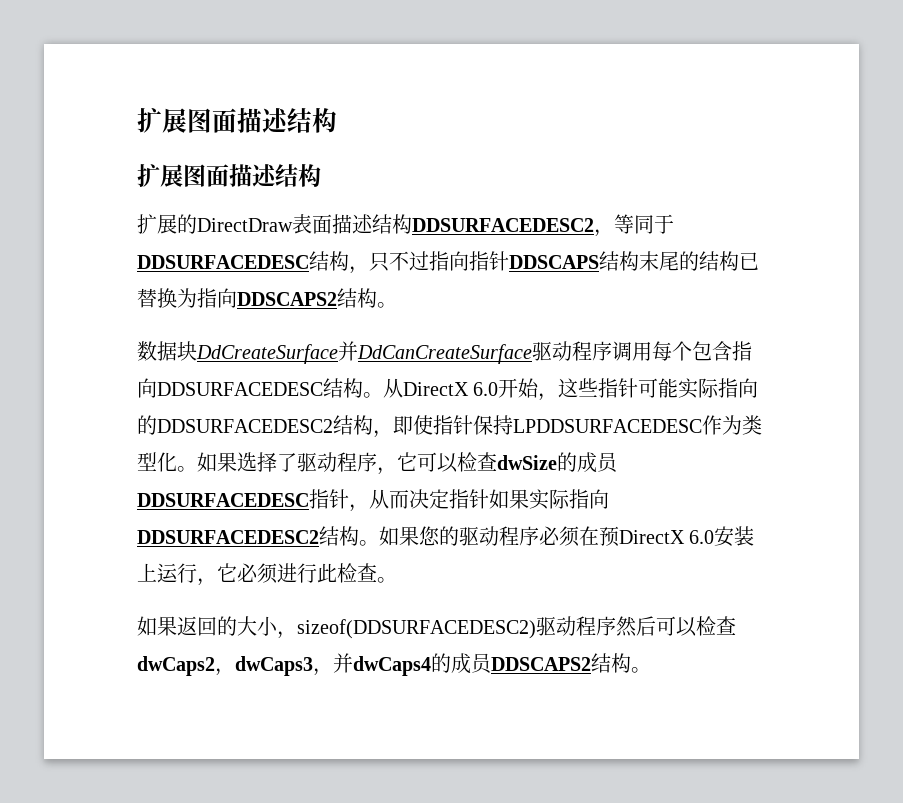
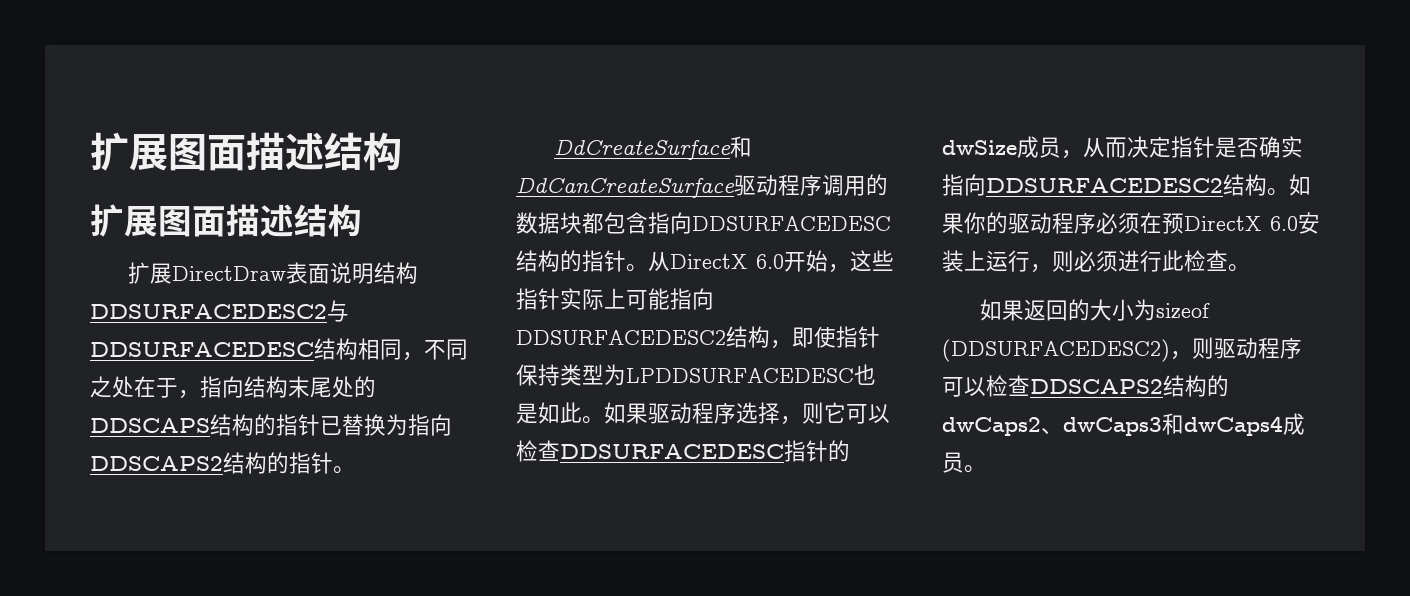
[177,214,197,234] 的 -> (173, 273) none
[332,214,373,234] 描述 -> [330,262,375,284] 说明
[594,214,674,237] [137,251,739,274] ，等同于DDSURFACEDESC结构，只不过指向指针DDSCAPS结构末尾的结构 -> [327,300,349,322] [90,338,468,361] [90,376,376,399] [90,414,320,436] 与DDSURFACEDESC结构相同，不同之处在于，指向结构末尾处的DDSCAPS结构的指针
[377,302,397,308] [137,341,358,364] 。 // 数据块DdCreateSurface并 -> [267,452,355,474] [554,136,753,160] 的指针。 // DdCreateSurface和
[652,341,692,361] 每个 -> [866,174,888,196] [516,212,604,234] 的数据块都
(363, 388) none -> [560,250,626,272] 的指针
[638,378,759,399] [137,415,157,435] 可能实际指向的 -> [560,288,714,310] 实际上可能指向
[513,415,762,435] [137,452,619,475] [137,489,349,509] LPDDSURFACEDESC作为类型化。如果选择了驱动程序，它可以检查dwSize的成员DDSURFACEDESC指针 -> [560,364,876,386] [516,402,890,425] [516,440,850,462] [942,136,1061,158] 类型为LPDDSURFACEDESC也是如此。如果驱动程序选择，则它可以检查DDSURFACEDESC指针的dwSize成员
[489,489,570,510] 如果实际 -> [1215,136,1303,158] 是否确实
[419,526,440,546] 您 -> [964,212,986,234] 你
[217,563,237,582] 它 -> [1052,250,1074,272] 则
[277,616,736,639] [137,653,631,676] ，sizeof(DDSURFACEDESC2)驱动程序然后可以检查dwCaps2，dwCaps3，并dwCaps4的成员DDSCAPS2结构 -> [1134,299,1211,321] [942,337,1302,362] [942,375,1229,397] [942,413,1305,436] [942,452,964,473] 为sizeof (DDSURFACEDESC2)，则驱动程序可以检查DDSCAPS2结构的dwCaps2、dwCaps3和dwCaps4成员

